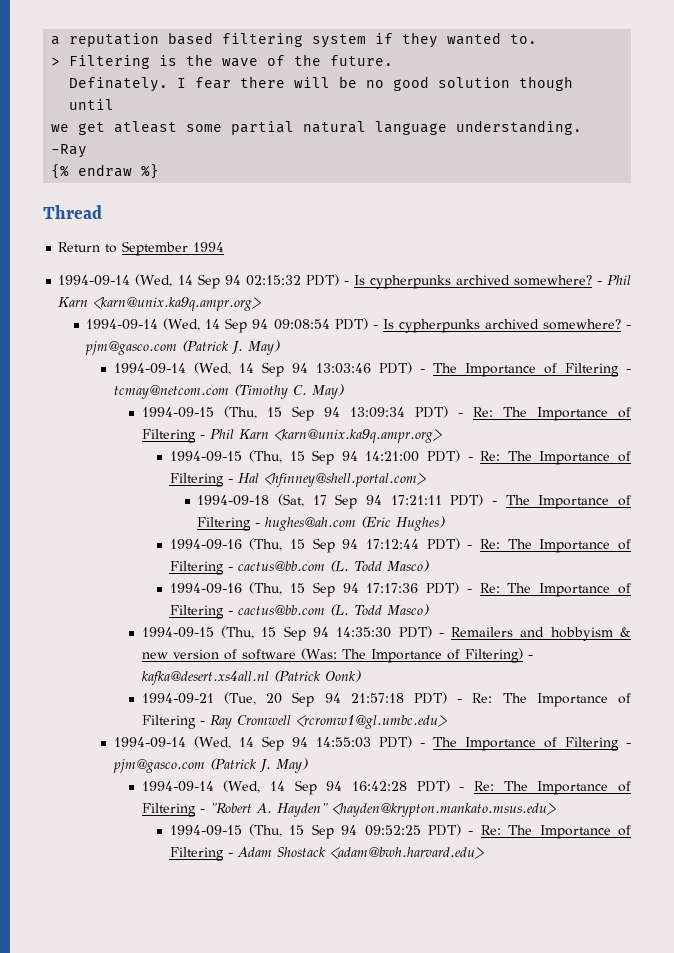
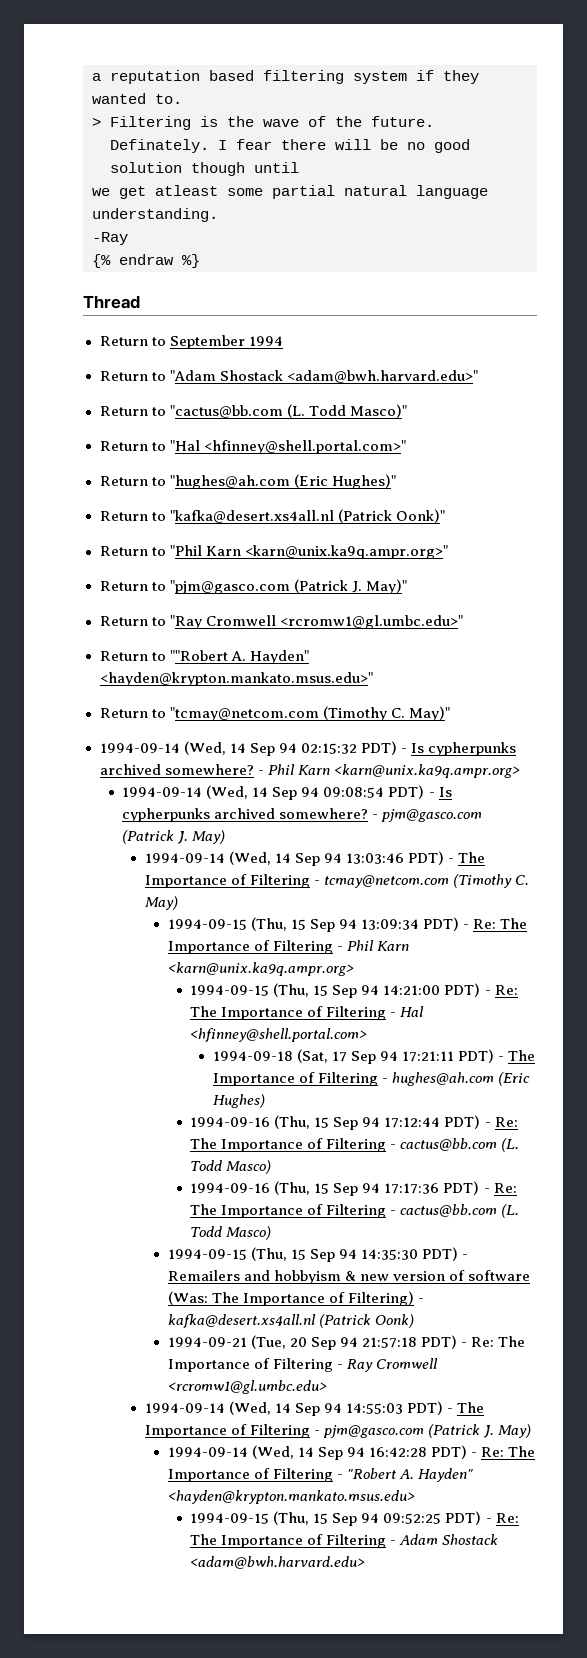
(225, 247) none -> [99,370,478,383] [99,404,407,418] [99,440,406,454] [99,474,396,489] [99,509,445,523] [99,545,448,559] [99,579,407,594] [99,615,463,629] [99,650,309,664] [99,672,373,686] [99,706,450,721] // Return to "Adam Shostack <adam@bwh.harvard.edu>" // Return to "cactus@bb.com (L. Todd Masco)" // Return to "Hal <hfinney@shell.portal.com>" // Return to "hughes@ah.com (Eric Hughes)" // Return to "kafka@desert.xs4all.nl (Patrick Oonk)" // Return to "Phil Karn <karn@unix.ka9q.ampr.org>" // Return to "pjm@gasco.com (Patrick J. May)" // Return to "Ray Cromwell <rcromw1@gl.umbc.edu>" // Return to ""Robert A. Hayden" <hayden@krypton.mankato.msus.edu>" // Return to "tcmay@netcom.com (Timothy C. May)"

